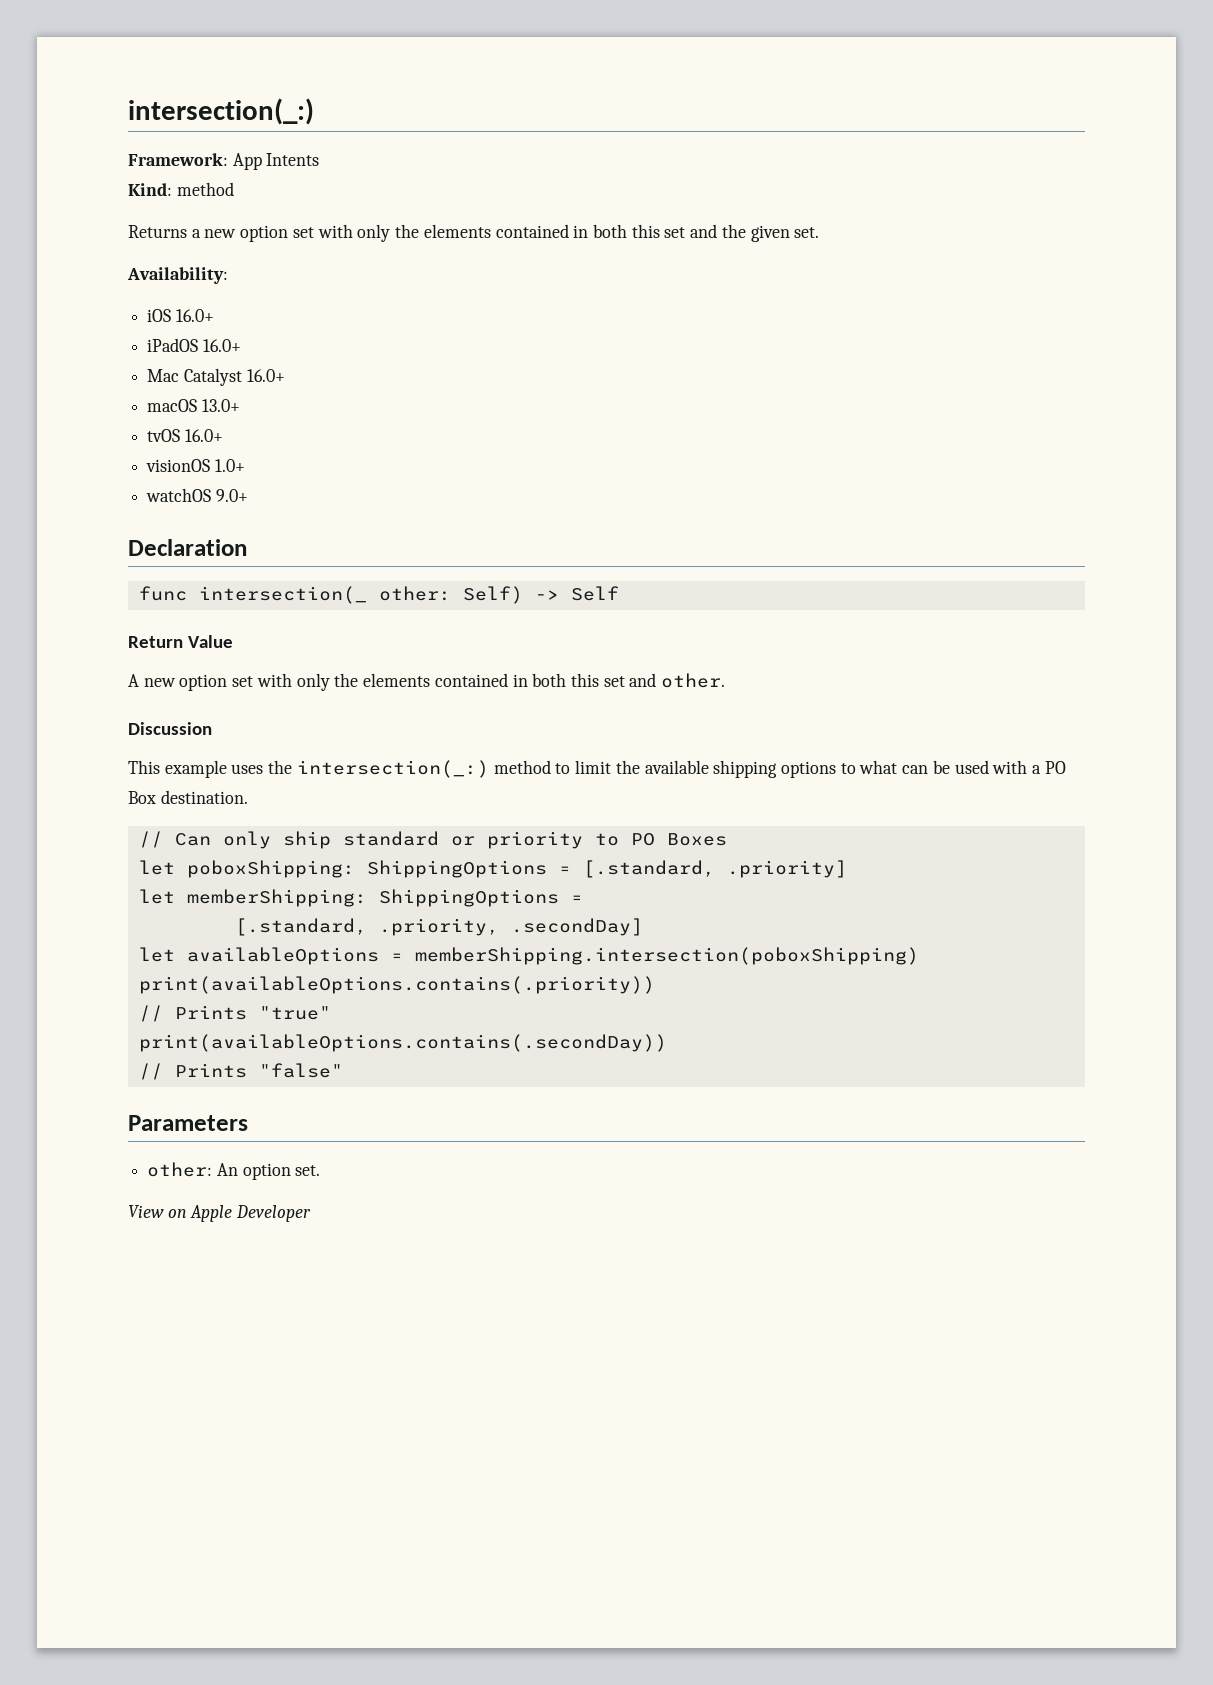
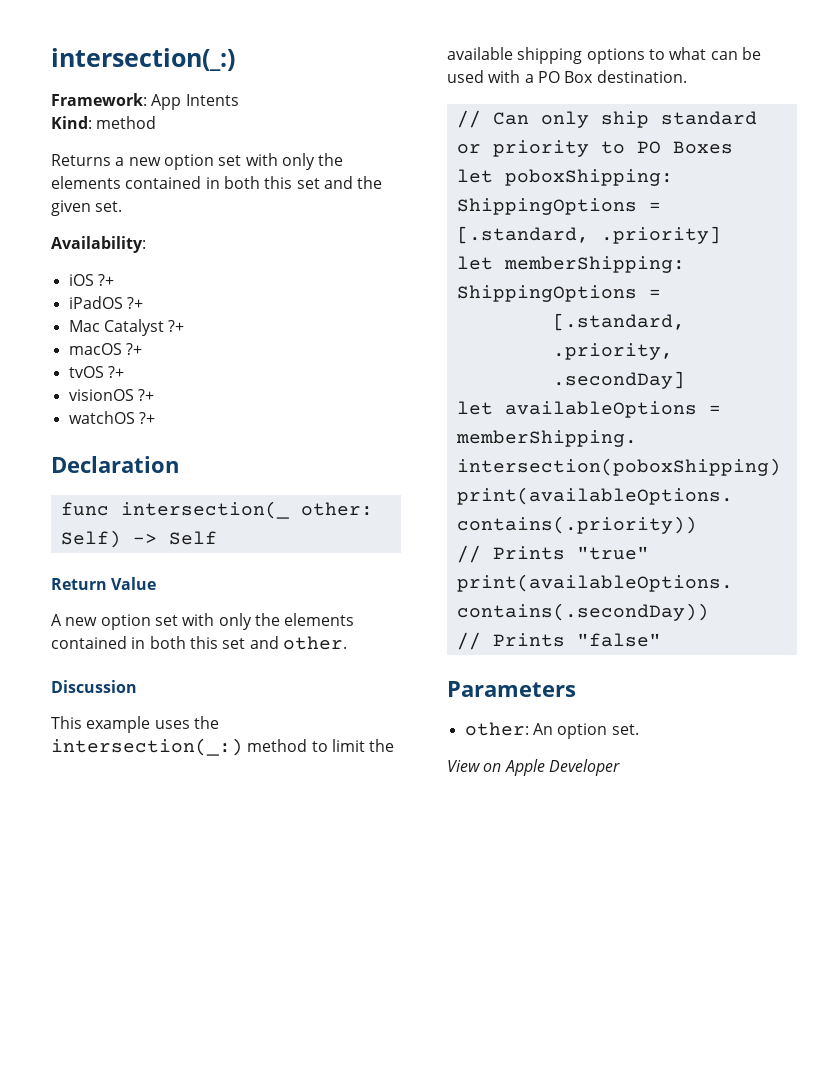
[175,309,214,322] 16.0+ -> [97,274,114,286] ?+
[202,339,241,352] 16.0+ -> [126,297,143,309] ?+
[246,369,285,382] 16.0+ -> [168,320,185,332] ?+
[201,399,240,412] 13.0+ -> [125,343,142,355] ?+
[184,429,223,442] 16.0+ -> [107,366,124,378] ?+
[214,459,245,472] 1.0+ -> [137,389,154,401] ?+
[215,489,248,502] 9.0+ -> [138,412,155,424] ?+

